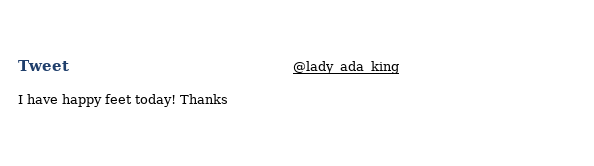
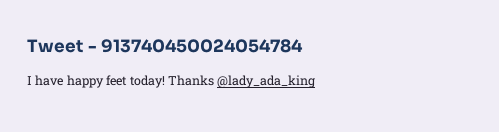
(69, 65) none -> [87,39,304,53] - 913740450024054784

